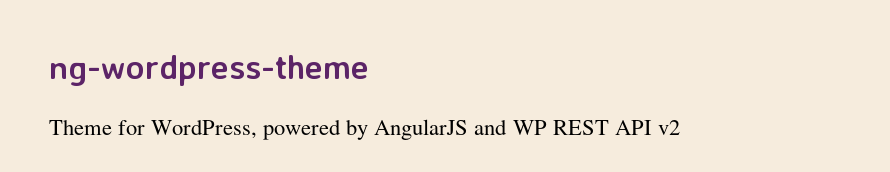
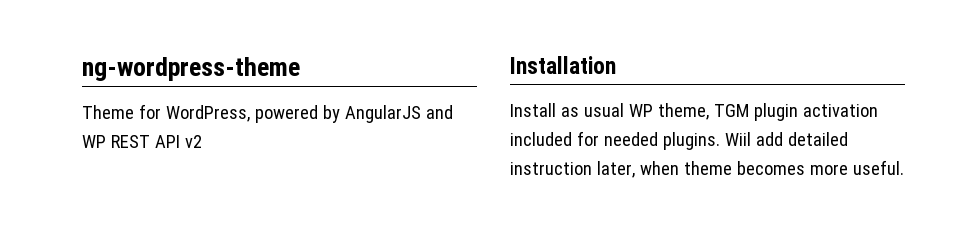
(680, 127) none -> [510,56,616,74] [510,103,878,121] [510,131,848,150] [510,160,904,178] // Installation // Install as usual WP theme, TGM plugin activation included for needed plugins. Wiil add detailed instruction later, when theme becomes more useful.

